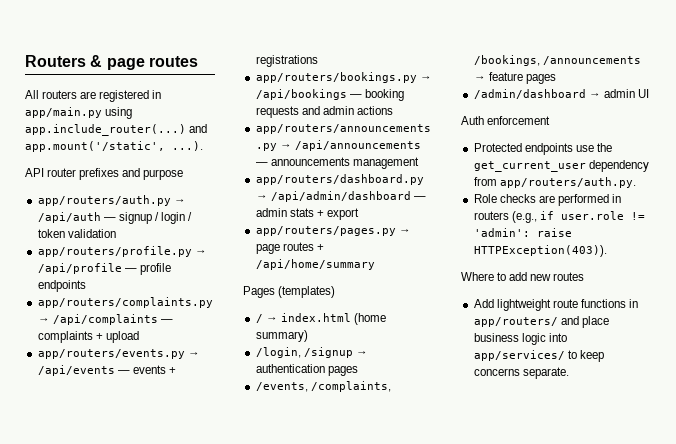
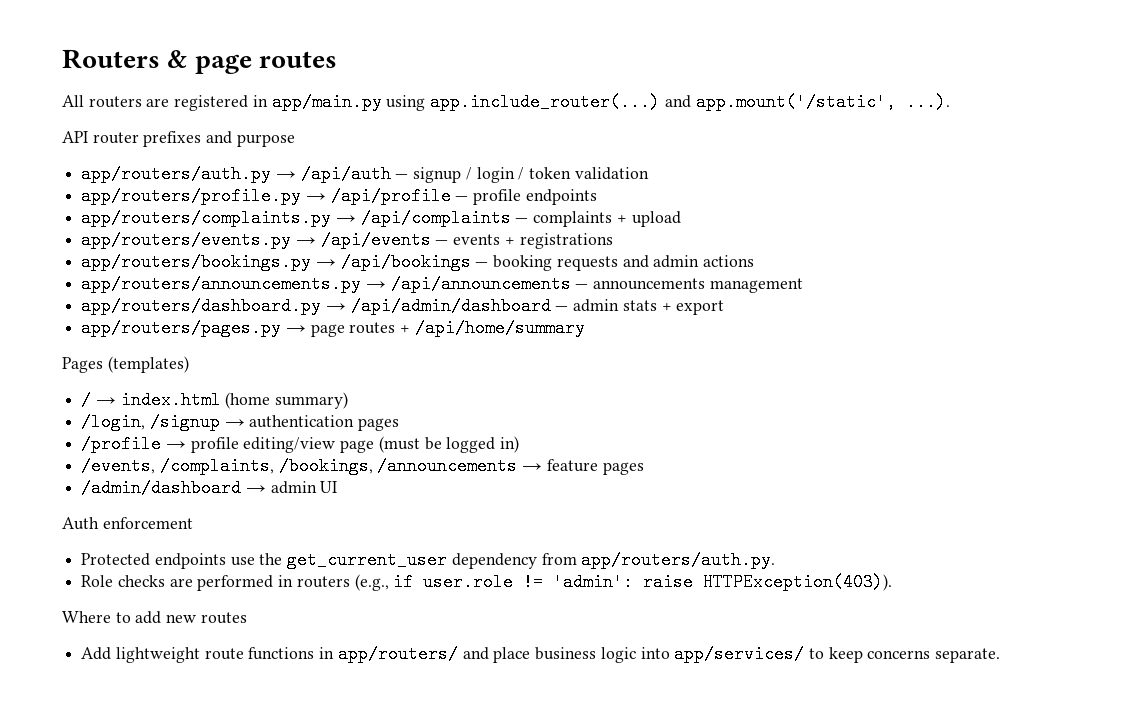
(358, 371) none -> [81,435,520,453] // /profile → profile editing/view page (must be logged in)

